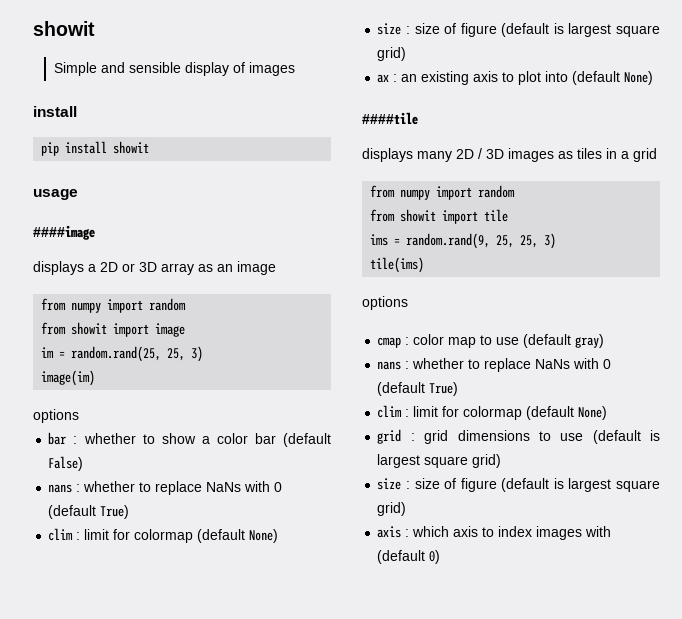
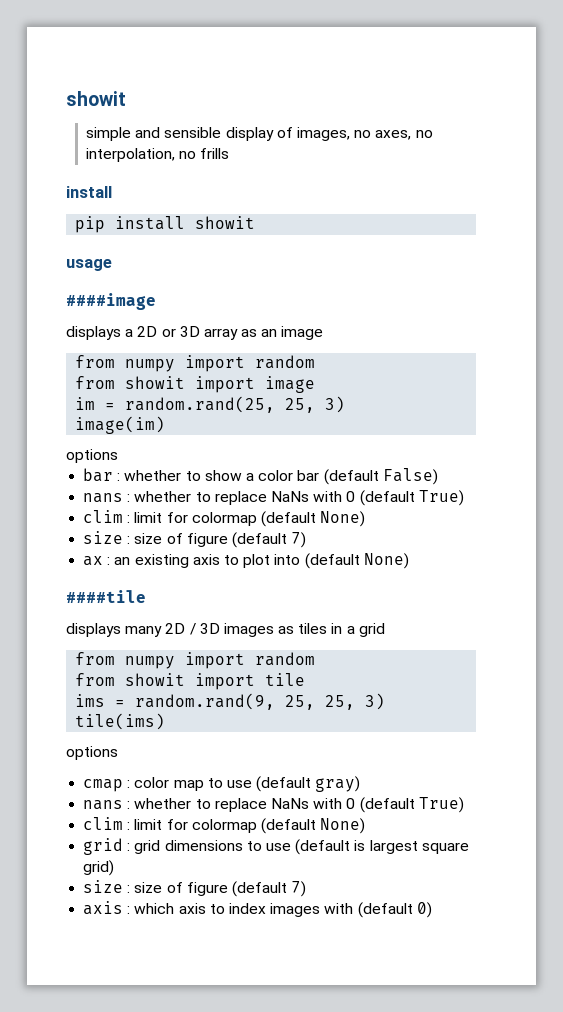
[33,21,95,36] [54,62,98,76] showit // Simple -> [66,91,126,106] [86,127,132,141] showit // simple
[249,62,296,76] images -> [296,127,433,141] [86,148,230,162] images, no axes, no interpolation, no frills
[553,23,660,37] [377,47,407,61] is largest square grid) -> [291,532,307,548] 7)
[553,478,660,492] [377,502,407,516] is largest square grid) -> [291,881,307,897] 7)

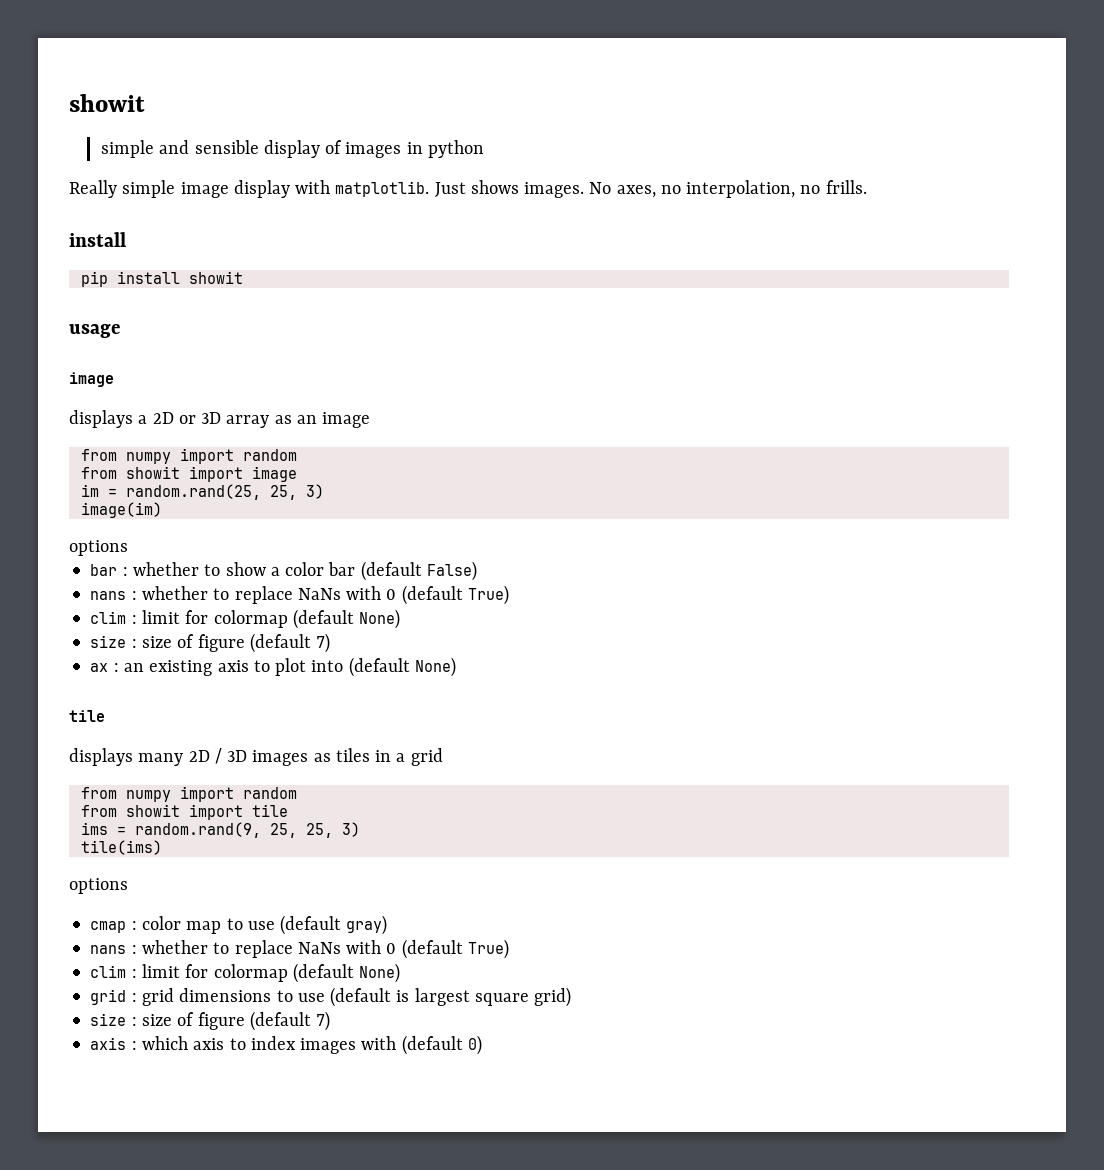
[296,127,372,141] images, no -> [345,140,484,158] [69,180,612,198] images in python // Really simple image display with matplotlib. Just shows images. No
[200,148,230,159] frills -> [825,180,867,194] frills.
[66,293,156,310] ####image -> [69,372,114,387] image
[66,590,146,603] ####tile -> [69,710,105,722] tile

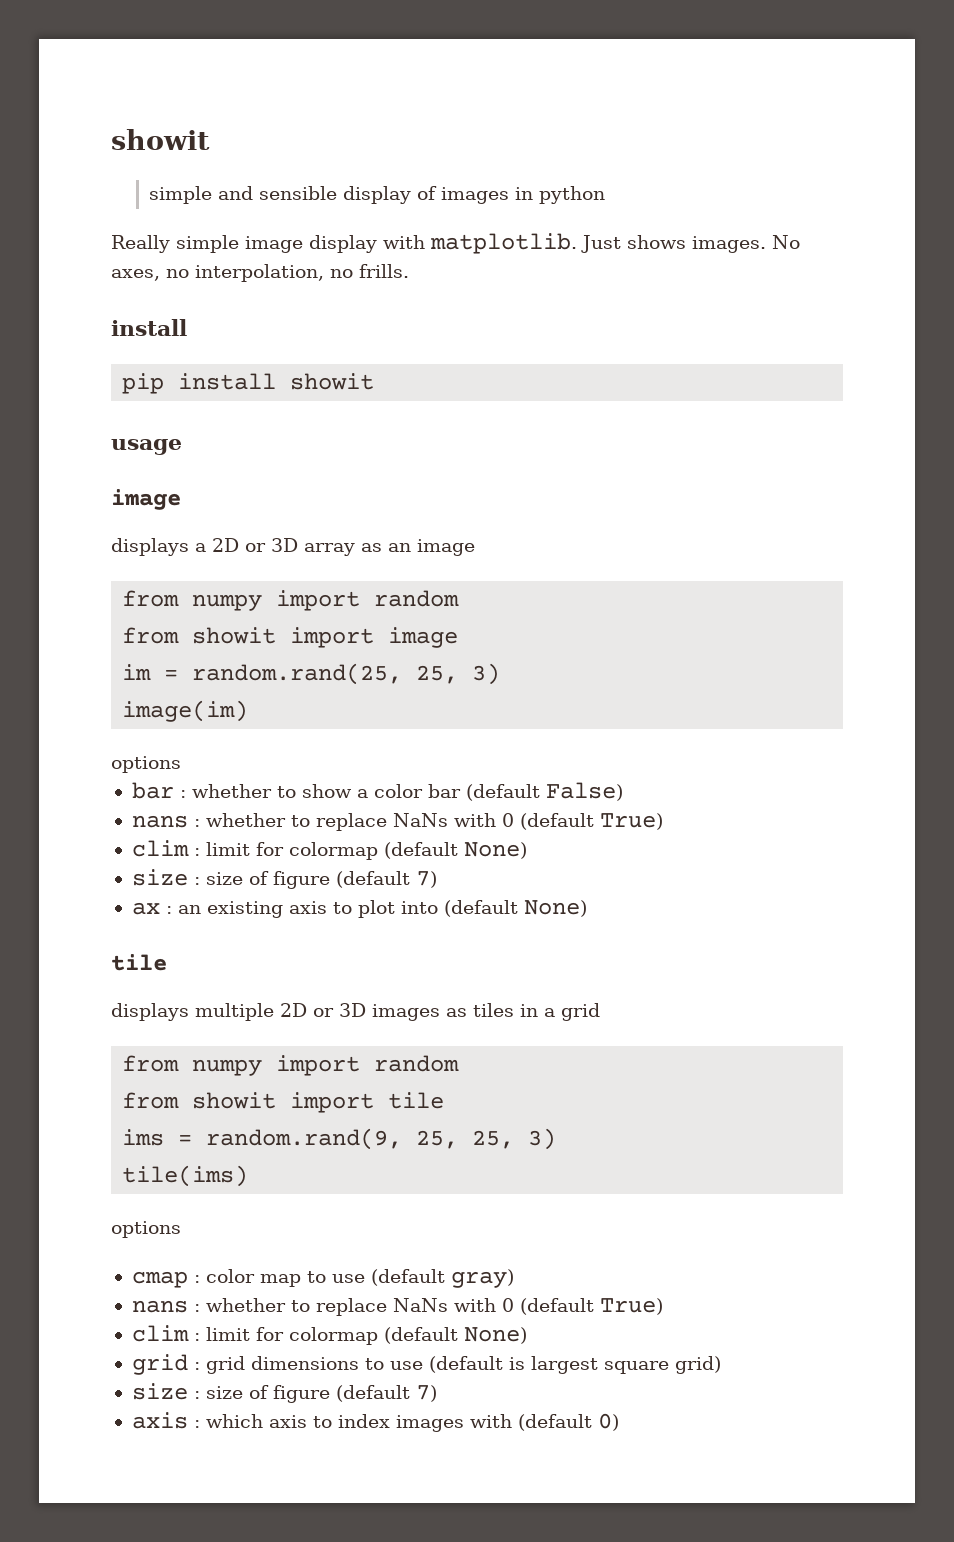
[138,748,222,766] many 2D / -> [195,1003,334,1021] multiple 2D or

